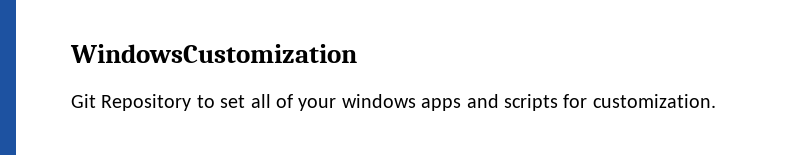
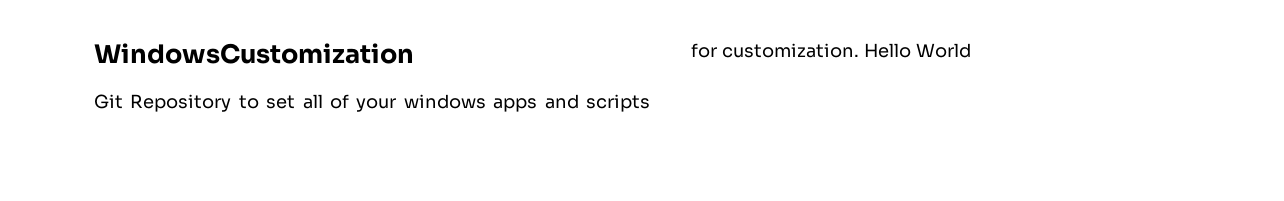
(716, 101) none -> [863,43,971,58] Hello World

